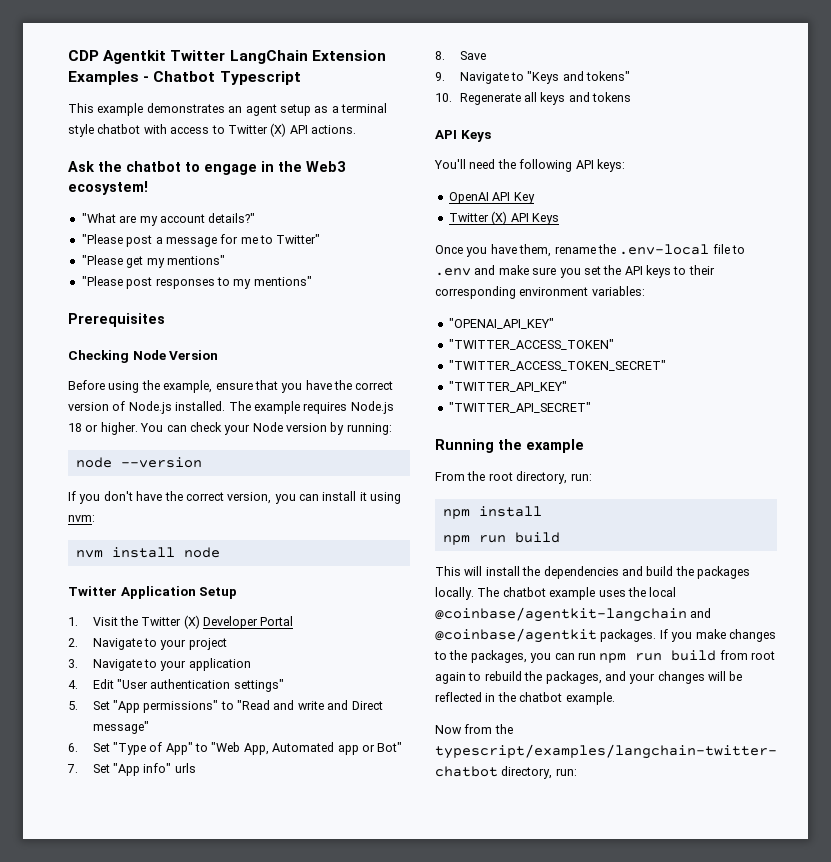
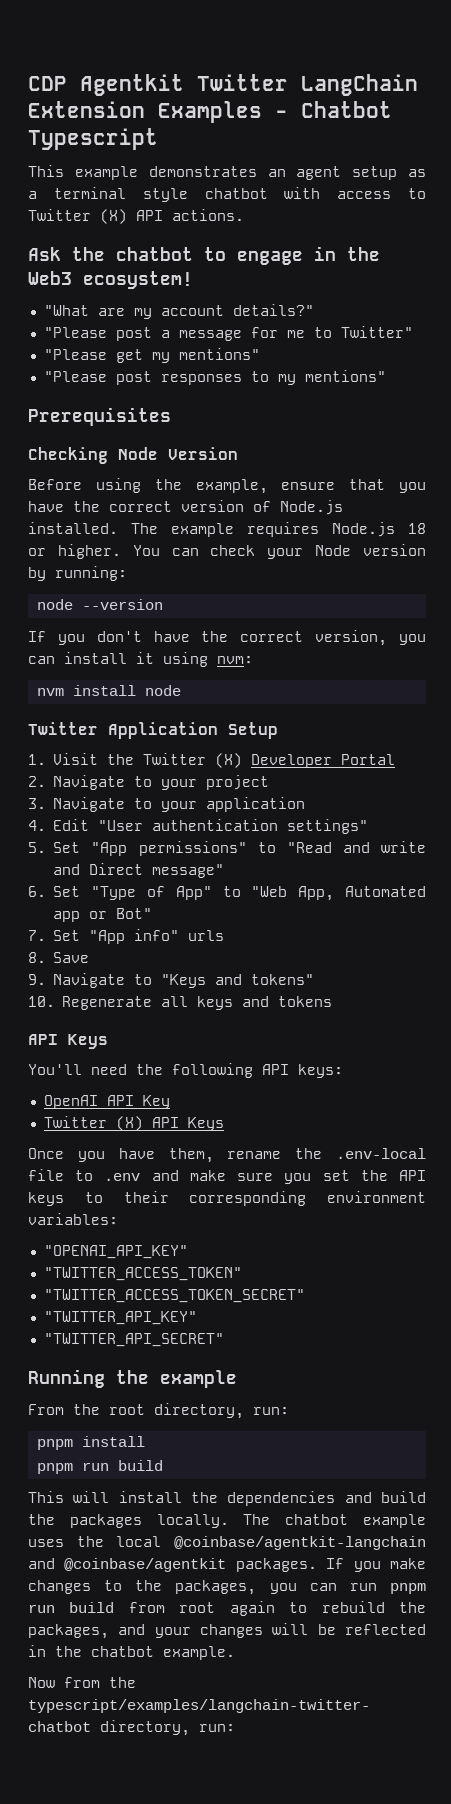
[442,509,470,519] npm -> [36,1439,73,1450] pnpm
[442,535,470,545] npm -> [36,1463,73,1474] pnpm
[599,653,627,663] npm -> [390,1583,427,1594] pnpm

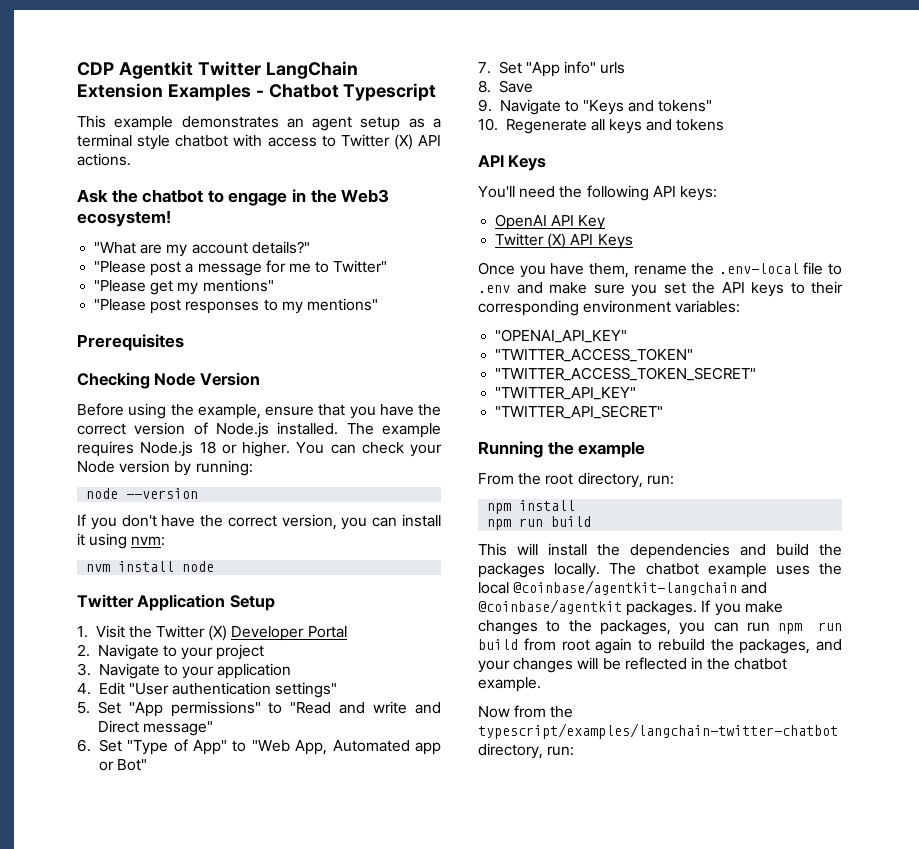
[36,1439,73,1450] pnpm -> [487,503,512,514] npm
[36,1463,73,1474] pnpm -> [487,519,512,530] npm
[390,1583,427,1594] pnpm -> [778,623,803,634] npm

